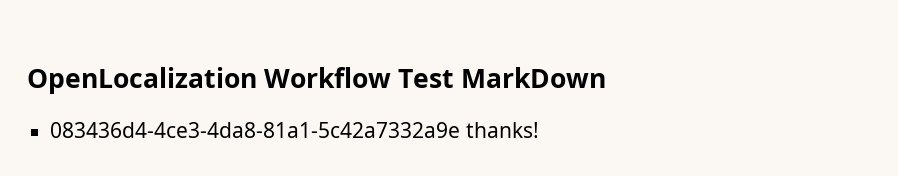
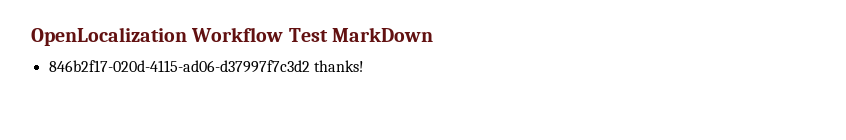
[50,122,461,138] 083436d4-4ce3-4da8-81a1-5c42a7332a9e -> [48,60,310,73] 846b2f17-020d-4115-ad06-d37997f7c3d2

